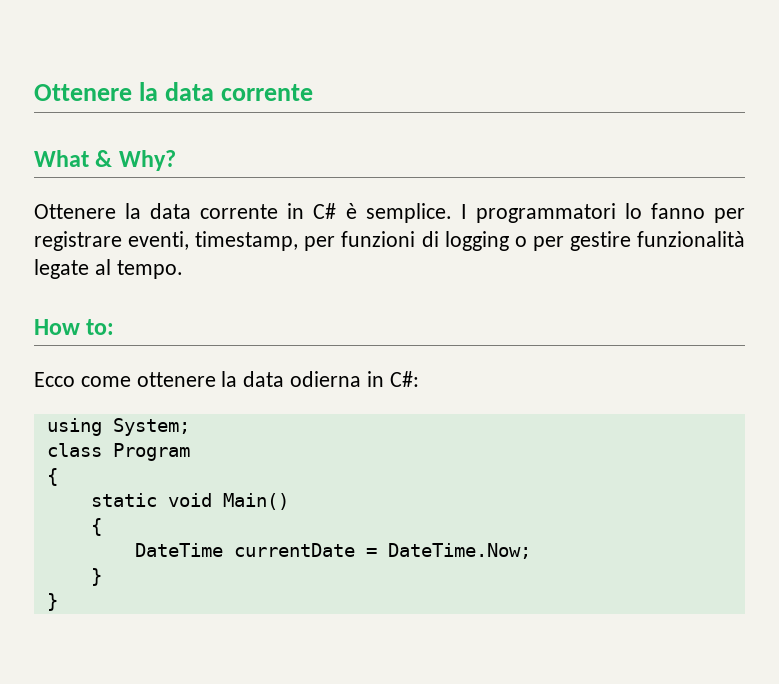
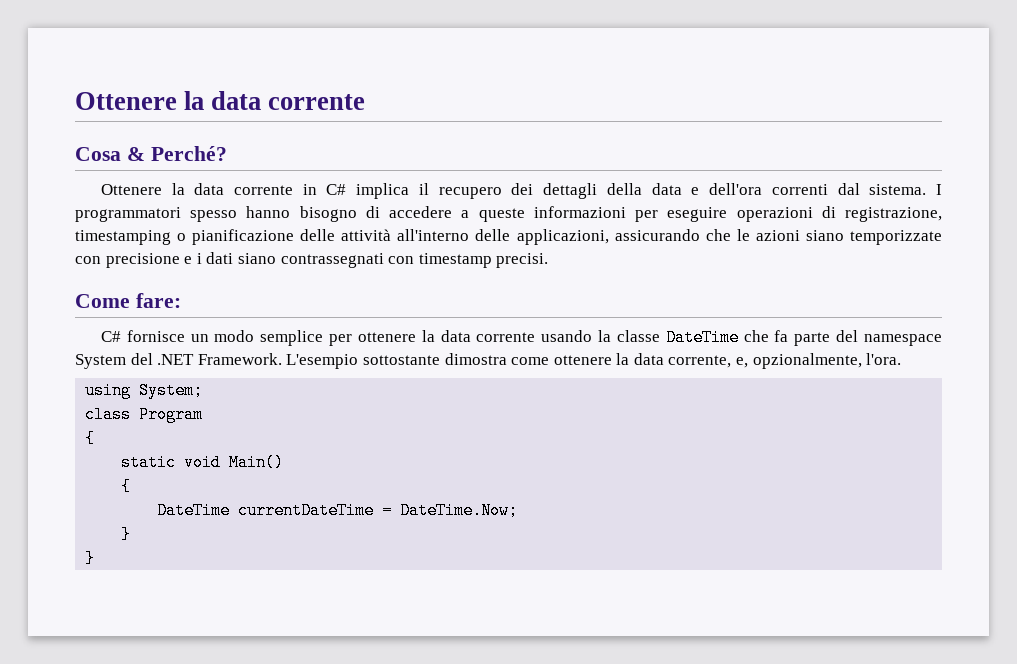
[34,150,176,171] What & Why? -> [75,146,227,161] Cosa & Perché?
[345,203,746,223] [34,231,745,251] [34,259,183,279] [34,319,115,335] [34,371,419,387] è semplice. I programmatori lo fanno per registrare eventi, timestamp, per funzioni di logging o per gestire funzionalità legate al tempo. // How to: // Ecco come ottenere la data odierna in C#: -> [356,183,943,199] [75,206,942,222] [75,229,943,245] [75,252,549,268] [75,293,181,308] [100,329,943,346] [75,353,902,369] implica il recupero dei dettagli della data e dell'ora correnti dal sistema. I programmatori spesso hanno bisogno di accedere a queste informazioni per eseguire operazioni di registrazione, timestamping o pianificazione delle attività all'interno delle applicazioni, assicurando che le azioni siano temporizzate con precisione e i dati siano contrassegnati con timestamp precisi. // Come fare: // C# fornisce un modo semplice per ottenere la data corrente usando la classe DateTime che fa parte del namespace System del .NET Framework. L'esempio sottostante dimostra come ottenere la data corrente, e, opzionalmente, l'ora.
[233,543,355,557] currentDate -> [238,502,375,519] currentDateTime

